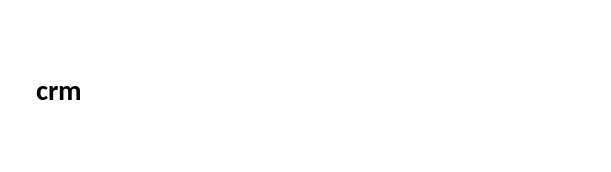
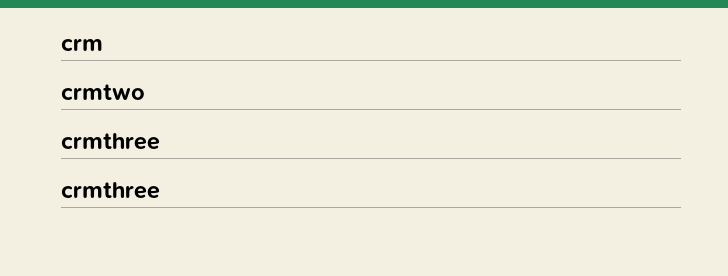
(82, 93) none -> [61,84,145,100] [61,133,160,150] [61,182,160,199] // crmtwo // crmthree // crmthree

